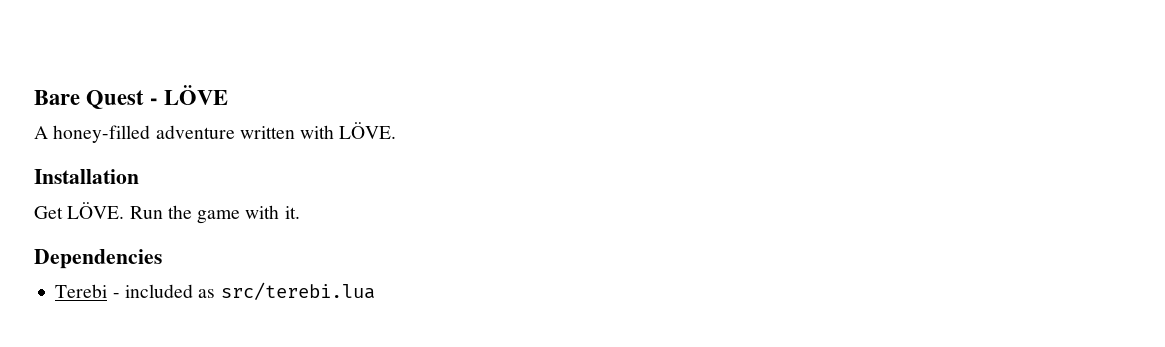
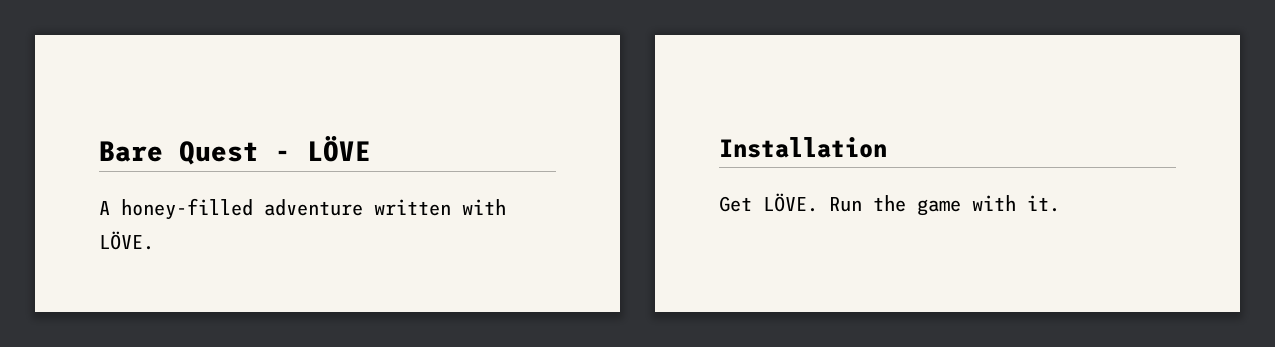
[34,249,162,269] [55,282,375,300] // Dependencies // Terebi - included as src/terebi.lua -> (1060, 203) none

